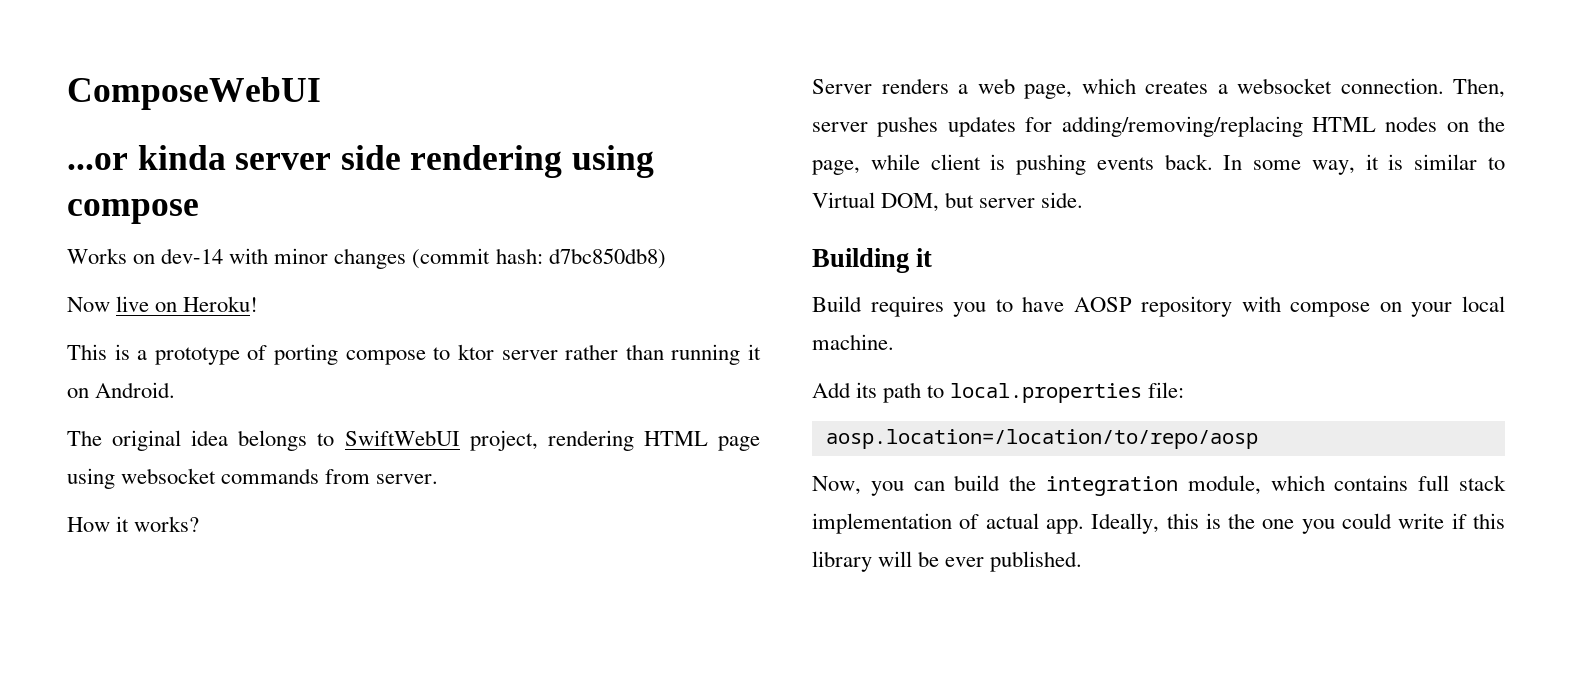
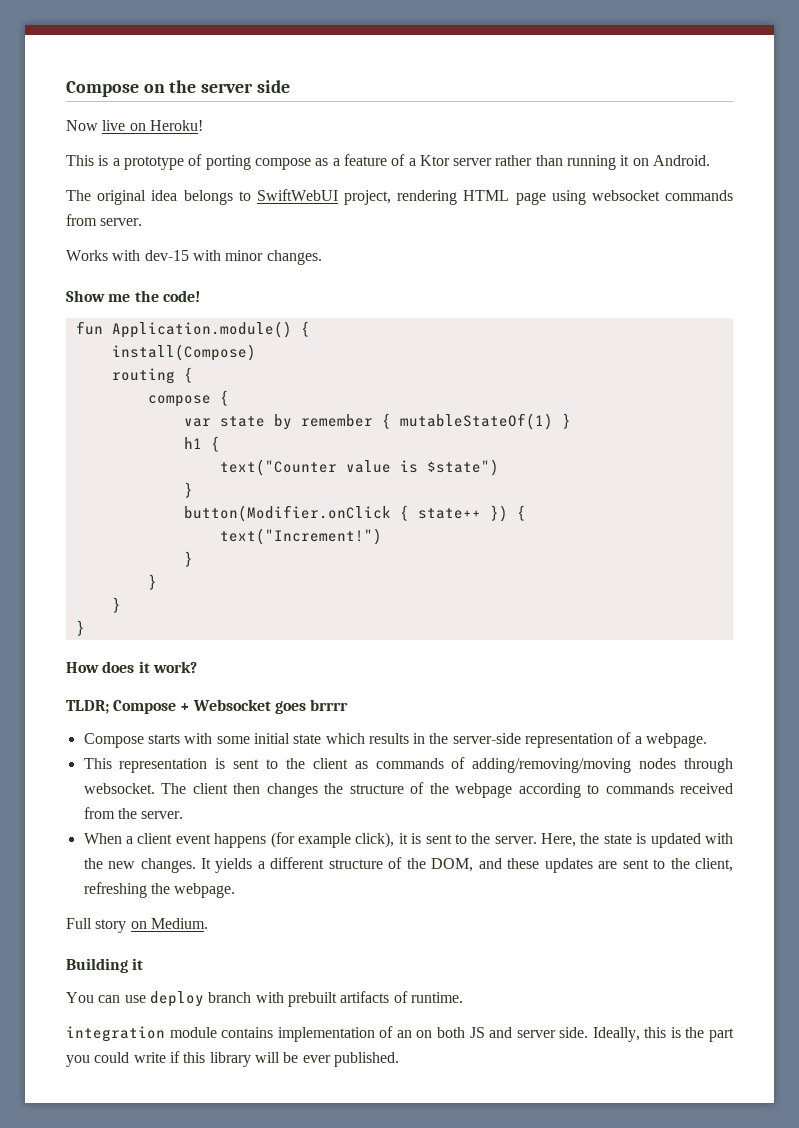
[67,77,321,110] [67,145,226,170] ComposeWebUI // ...or kinda -> [66,80,197,97] Compose on the
[410,145,654,178] [67,199,199,224] [67,248,666,269] rendering using compose // Works on dev-14 with minor changes (commit hash: d7bc850db8) -> (290, 86) none
[433,344,494,360] to ktor -> [315,154,450,166] as a feature of a Ktor
[67,516,200,532] [812,78,1505,99] [812,116,1505,137] [812,154,1505,175] [812,192,1084,212] [812,248,933,273] [812,296,1505,317] [812,334,894,350] [812,382,1185,403] [825,429,1258,449] [812,475,1506,496] [812,513,1084,534] How it works? // Server renders a web page, which creates a websocket connection. Then, server pushes updates for adding/removing/replacing HTML nodes on the page, while client is pushing events back. In some way, it is similar to Virtual DOM, but server side. // Building it // Build requires you to have AOSP repository with compose on your local machine. // Add its path to local.properties file: // aosp.location=/location/to/repo/aosp // Now, you can build the integration module, which contains full stack implementation of actual app. -> [66,250,322,265] [66,290,200,302] [75,321,310,338] [111,344,256,361] [111,367,193,384] [147,390,229,407] [183,413,571,430] [183,436,220,452] [219,459,499,476] [183,482,193,498] [183,505,526,522] [219,528,382,545] [183,551,193,567] [147,574,157,590] [111,597,121,613] [75,620,85,636] [66,661,197,673] [66,699,348,714] [83,732,708,748] [83,757,734,773] [83,782,733,798] [83,807,184,819] [83,832,734,848] [83,857,733,873] [83,882,236,898] [66,918,208,933] [66,958,144,973] [66,991,463,1007] [66,1026,589,1042] Works with dev-15 with minor changes. // Show me the code! // fun Application.module() { // install(Compose) // routing { // compose { // var state by remember { mutableStateOf(1) } // h1 { // text("Counter value is $state") // } // button(Modifier.onClick { state++ }) { // text("Increment!") // } // } // } // } // How does it work? // TLDR; Compose + Websocket goes brrrr // Compose starts with some initial state which results in the server-side representation of a webpage. // This representation is sent to the client as commands of adding/removing/moving nodes through websocket. The client then changes the structure of the webpage according to commands received from the server. // When a client event happens (for example click), it is sent to the server. Here, the state is updated with the new changes. It yields a different structure of the DOM, and these updates are sent to the client, refreshing the webpage. // Full story on Medium. // Building it // You can use deploy branch with prebuilt artifacts of runtime. // integration module contains implementation of an on both JS and server side.
[1262,519,1295,529] one -> [709,1028,734,1042] part

